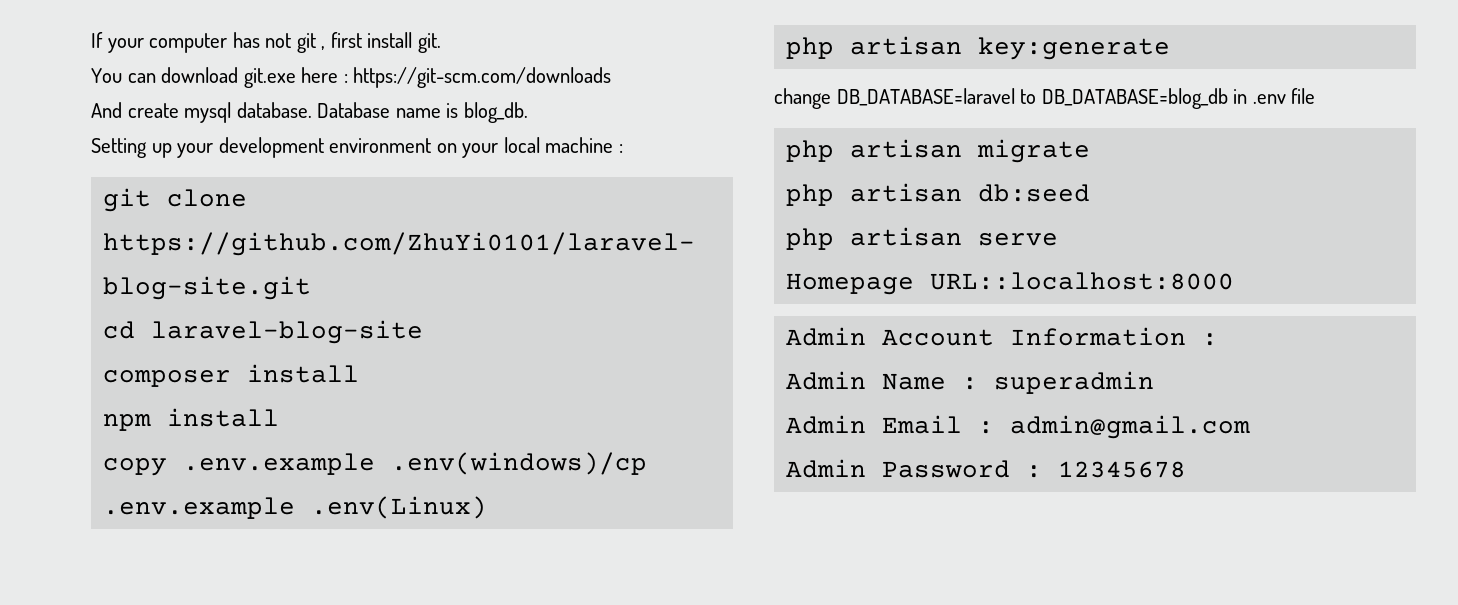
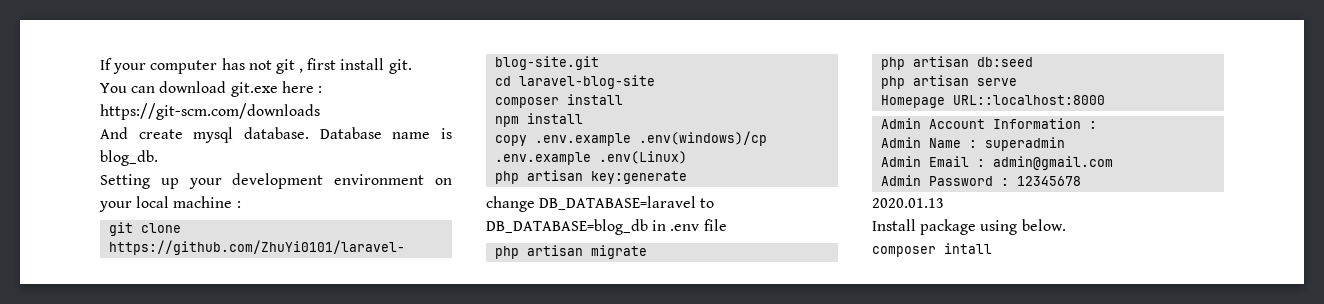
(1187, 469) none -> [872,198,944,208] [872,219,1066,235] [872,243,992,257] // 2020.01.13 // Install package using below. // composer intall

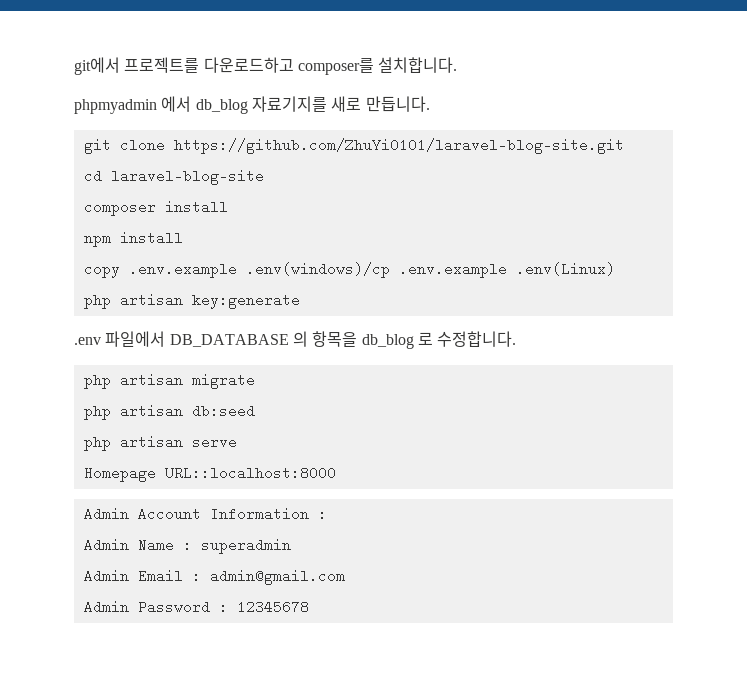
[100,58,412,74] [100,81,322,97] [100,103,320,120] [100,127,452,143] [100,150,158,166] [100,173,452,189] [99,196,241,212] If your computer has not git , first install git. // You can download git.exe here : https://git-scm.com/downloads // And create mysql database. Database name is blog_db. // Setting up your development environment on your local machine : -> [74,57,458,75] [74,96,430,114] git에서 프로젝트를 다운로드하고 composer를 설치합니다. // phpmyadmin 에서 db_blog 자료기지를 새로 만듭니다.
[486,196,715,212] [486,219,727,235] change DB_DATABASE=laravel to DB_DATABASE=blog_db in .env file -> [74,331,517,349] .env 파일에서 DB_DATABASE 의 항목을 db_blog 로 수정합니다.
[872,198,944,208] [872,219,1066,235] [872,243,992,257] // 2020.01.13 // Install package using below. // composer intall -> (309, 607) none

